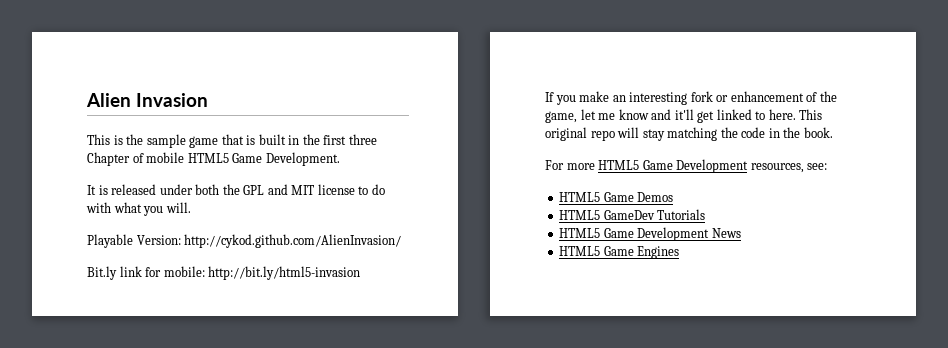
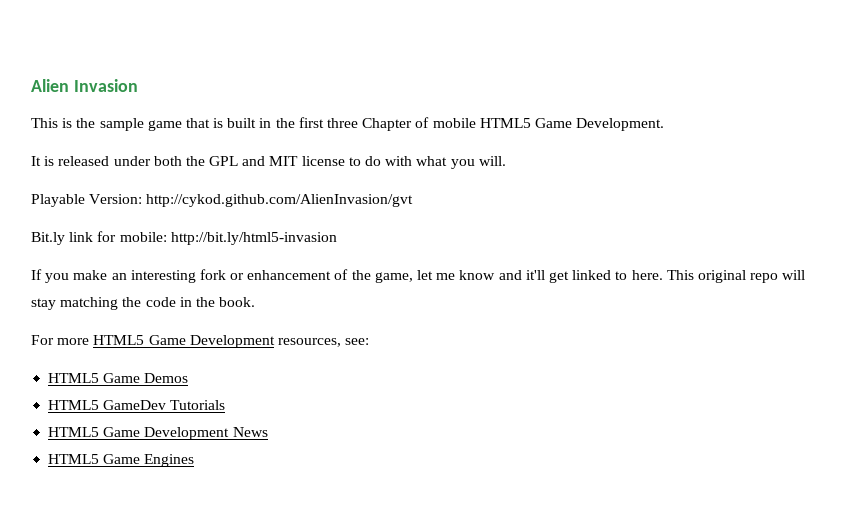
[184,234,402,248] http://cykod.github.com/AlienInvasion/ -> [146,194,414,207] http://cykod.github.com/AlienInvasion/gvt

